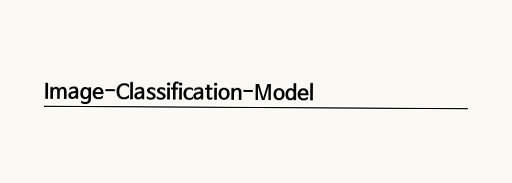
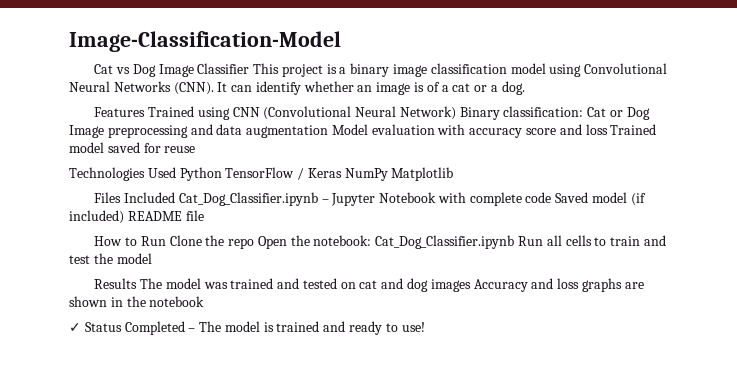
(315, 93) none -> [94,63,668,77] [69,81,525,95] [94,106,650,120] [69,124,657,138] [69,142,196,153] [69,167,454,181] [94,192,646,206] [69,210,204,224] [94,235,666,249] [69,253,152,264] [94,278,644,292] [69,296,205,307] [69,321,425,335] // Cat vs Dog Image Classifier This project is a binary image classification model using Convolutional Neural Networks (CNN). It can identify whether an image is of a cat or a dog. // Features Trained using CNN (Convolutional Neural Network) Binary classification: Cat or Dog Image preprocessing and data augmentation Model evaluation with accuracy score and loss Trained model saved for reuse // Technologies Used Python TensorFlow / Keras NumPy Matplotlib // Files Included Cat_Dog_Classifier.ipynb – Jupyter Notebook with complete code Saved model (if included) README file // How to Run Clone the repo Open the notebook: Cat_Dog_Classifier.ipynb Run all cells to train and test the model // Results The model was trained and tested on cat and dog images Accuracy and loss graphs are shown in the notebook // ✓ Status Completed – The model is trained and ready to use!

